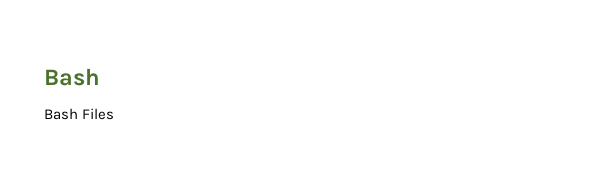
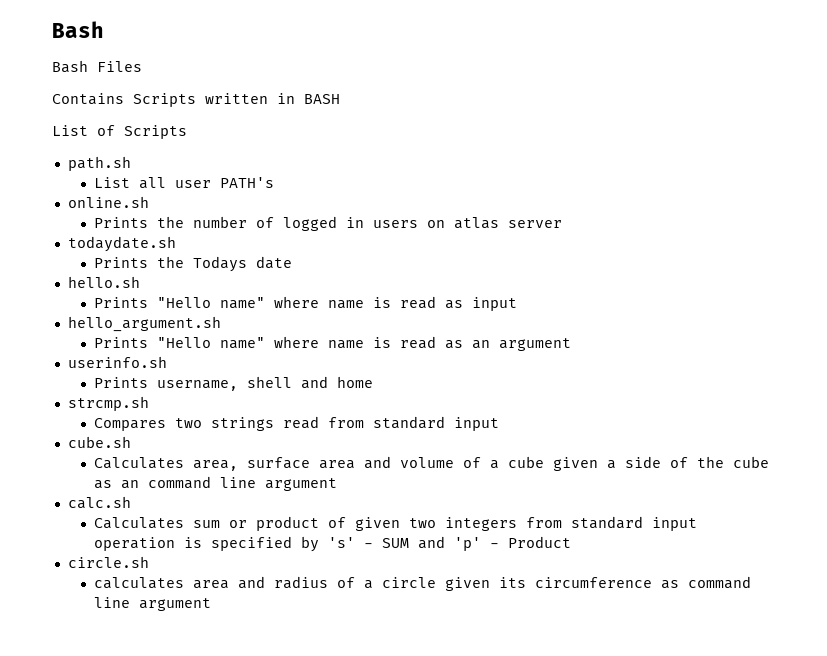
(115, 114) none -> [52,93,340,107] [52,125,187,139] [67,156,131,171] [93,177,274,189] [67,196,149,208] [93,216,562,231] [67,236,176,252] [93,256,292,272] [67,276,140,288] [93,296,517,311] [67,316,221,332] [93,336,571,351] [67,356,167,368] [93,376,373,391] [67,396,149,411] [93,416,499,431] [67,436,131,448] [93,456,769,471] [93,476,337,491] [67,496,131,509] [93,516,697,531] [93,536,571,552] [67,556,149,568] [93,576,751,591] [93,597,211,611] // Contains Scripts written in BASH // List of Scripts // path.sh // List all user PATH's // online.sh // Prints the number of logged in users on atlas server // todaydate.sh // Prints the Todays date // hello.sh // Prints "Hello name" where name is read as input // hello_argument.sh // Prints "Hello name" where name is read as an argument // userinfo.sh // Prints username, shell and home // strcmp.sh // Compares two strings read from standard input // cube.sh // Calculates area, surface area and volume of a cube given a side of the cube as an command line argument // calc.sh // Calculates sum or product of given two integers from standard input operation is specified by 's' - SUM and 'p' - Product // circle.sh // calculates area and radius of a circle given its circumference as command line argument

